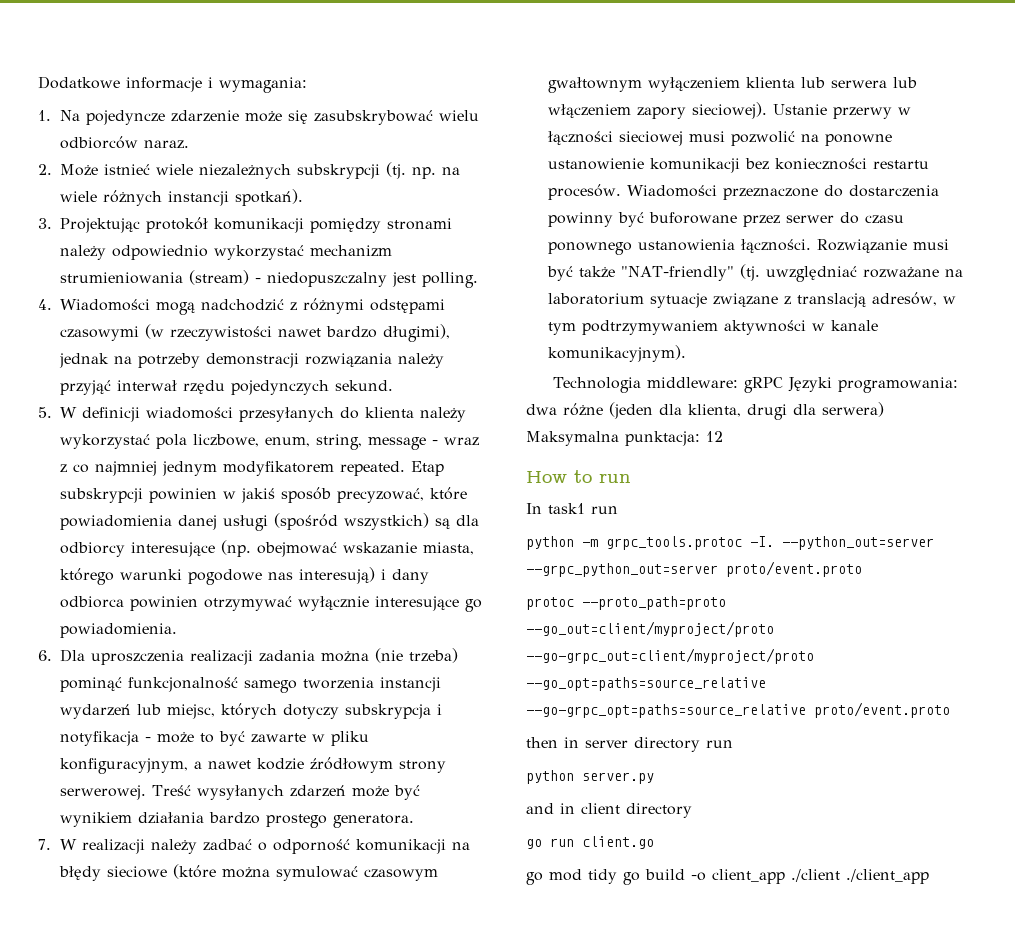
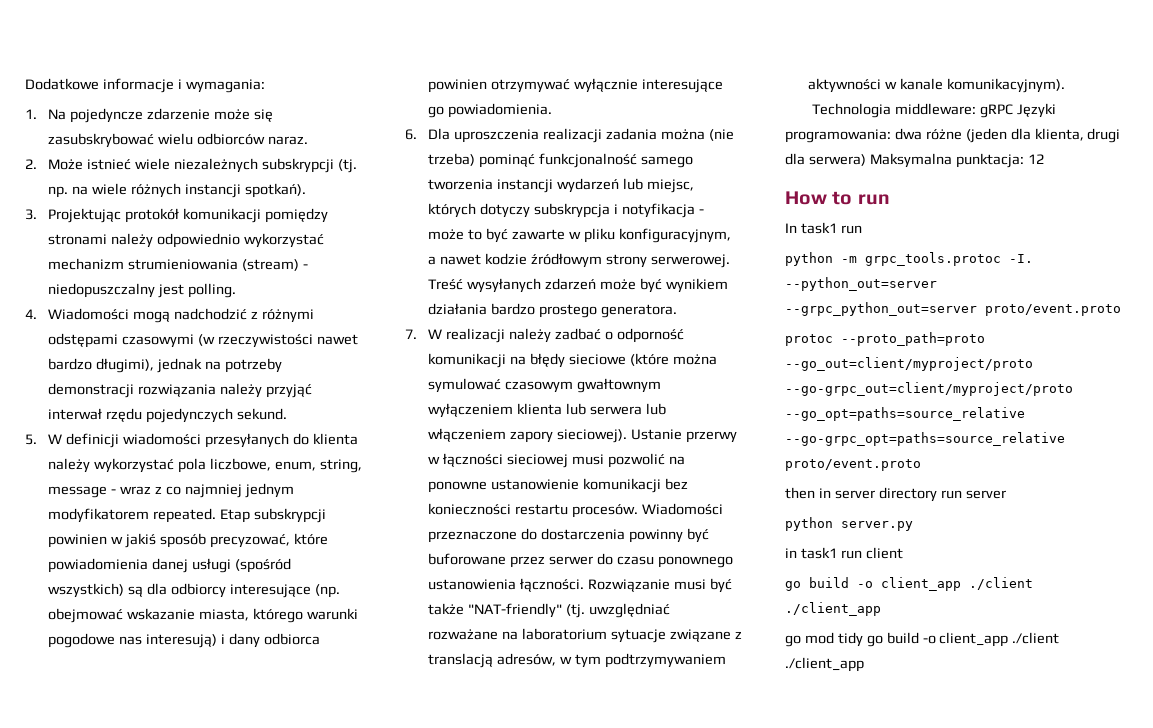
(733, 744) none -> [965,490,1006,499] server
[526,803,575,814] and in -> [785,547,862,559] in task1 run
[626,803,692,818] [526,836,654,849] directory // go run client.go -> [785,577,1033,591] [785,602,881,616] // go build -o client_app ./client ./client_app

